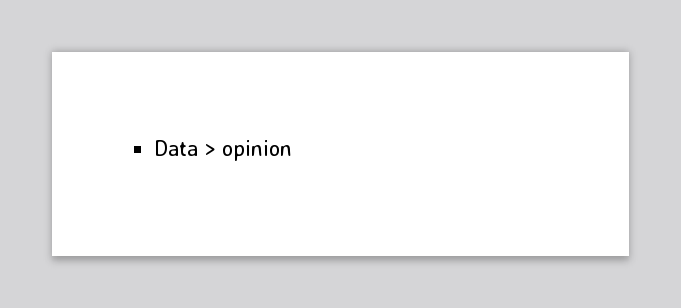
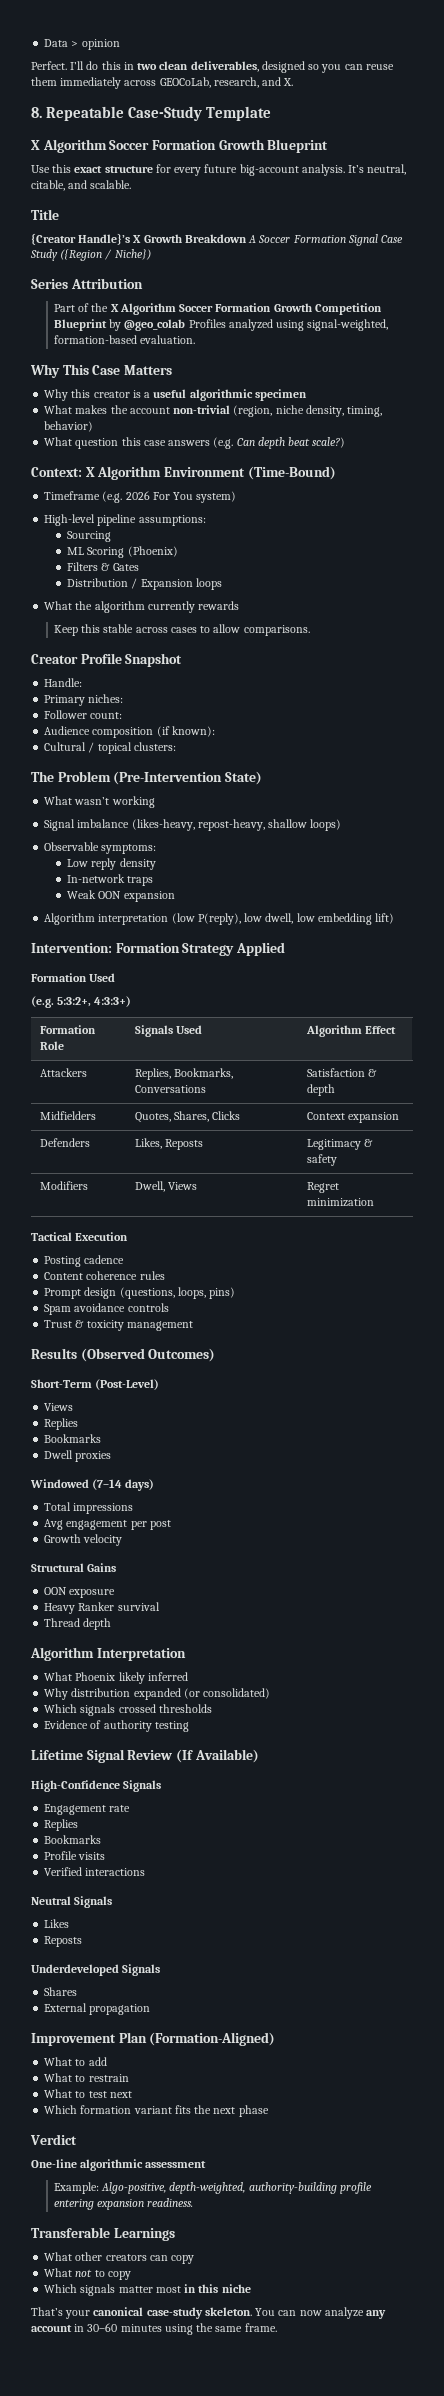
(293, 150) none -> [31,61,394,73] [31,77,294,89] [31,106,272,121] [31,139,329,153] [31,164,407,176] [31,180,132,191] [31,209,59,220] [31,233,404,246] [30,249,151,261] [31,278,143,289] [53,303,382,315] [53,319,389,331] [53,335,196,344] [30,364,172,378] [44,389,307,401] [44,405,383,417] [44,421,94,432] [44,437,346,449] [31,466,336,480] [44,491,237,503] [44,514,206,526] [67,531,112,542] [67,546,178,558] [67,562,139,571] [67,578,222,590] [44,601,240,613] [53,624,310,636] [31,653,183,667] [44,678,83,687] [44,694,124,706] [44,710,123,719] [44,726,215,738] [44,742,176,754] [31,771,262,785] [44,796,155,808] [44,819,342,831] [44,842,157,854] [67,858,156,870] [67,874,154,886] [67,890,175,902] [44,913,395,925] [31,942,285,956] [31,973,116,982] [31,996,132,1008] [39,1025,96,1034] [39,1041,64,1050] [134,1025,202,1037] [305,1025,396,1037] [39,1068,87,1077] [134,1068,233,1080] [134,1085,206,1093] [306,1068,377,1077] [306,1084,335,1096] [39,1111,96,1120] [134,1111,241,1123] [306,1112,399,1123] [39,1138,90,1147] [134,1138,203,1150] [306,1139,373,1150] [306,1154,337,1166] [39,1181,88,1190] [134,1181,197,1192] [306,1182,339,1193] [306,1198,374,1207] [31,1232,129,1241] [44,1255,125,1267] [44,1271,165,1280] [44,1287,236,1299] [44,1303,169,1315] [44,1320,193,1331] [31,1348,216,1362] [31,1379,160,1390] [44,1403,74,1411] [44,1418,79,1430] [44,1434,102,1443] [44,1450,112,1462] [30,1479,155,1491] [44,1502,134,1514] [44,1519,171,1530] [44,1534,123,1546] [31,1563,117,1572] [44,1587,116,1598] [44,1602,160,1614] [44,1618,112,1630] [30,1647,186,1661] [44,1672,188,1684] [44,1688,271,1700] [44,1704,212,1716] [44,1720,189,1732] [31,1749,259,1763] [31,1780,162,1792] [44,1804,131,1815] [44,1819,79,1831] [44,1835,102,1844] [44,1851,106,1860] [44,1867,146,1876] [31,1896,113,1908] [44,1919,70,1928] [44,1936,83,1947] [31,1964,161,1976] [44,1987,78,1996] [44,2003,151,2015] [31,2032,276,2046] [44,2057,107,2066] [44,2073,129,2082] [44,2089,132,2098] [44,2105,269,2117] [30,2134,77,2145] [31,2159,207,2171] [53,2182,372,2194] [53,2198,194,2210] [31,2227,175,2241] [44,2252,195,2264] [44,2268,131,2280] [44,2284,251,2296] [31,2307,387,2319] [31,2323,277,2335] // Perfect. I’ll do this in two clean deliverables, designed so you can reuse them immediately across GEOCoLab, research, and X. // 8. Repeatable Case-Study Template // X Algorithm Soccer Formation Growth Blueprint // Use this exact structure for every future big-account analysis. It’s neutral, citable, and scalable. // Title // {Creator Handle}’s X Growth Breakdown A Soccer Formation Signal Case Study ({Region / Niche}) // Series Attribution // Part of the X Algorithm Soccer Formation Growth Competition Blueprint by @geo_colab Profiles analyzed using signal-weighted, formation-based evaluation. // Why This Case Matters // Why this creator is a useful algorithmic specimen // What makes the account non-trivial (region, niche density, timing, behavior) // What question this case answers (e.g. Can depth beat scale?) // Context: X Algorithm Environment (Time-Bound) // Timeframe (e.g. 2026 For You system) // High-level pipeline assumptions: // Sourcing // ML Scoring (Phoenix) // Filters & Gates // Distribution / Expansion loops // What the algorithm currently rewards // Keep this stable across cases to allow comparisons. // Creator Profile Snapshot // Handle: // Primary niches: // Follower count: // Audience composition (if known): // Cultural / topical clusters: // The Problem (Pre-Intervention State) // What wasn’t working // Signal imbalance (likes-heavy, repost-heavy, shallow loops) // Observable symptoms: // Low reply density // In-network traps // Weak OON expansion // Algorithm interpretation (low P(reply), low dwell, low embedding lift) // Intervention: Formation Strategy Applied // Formation Used // (e.g. 5:3:2+, 4:3:3+) // Formation Role | Signals Used | Algorithm Effect // Attackers | Replies, Bookmarks, Conversations | Satisfaction & depth // Midfielders | Quotes, Shares, Clicks | Context expansion // Defenders | Likes, Reposts | Legitimacy & safety // Modifiers | Dwell, Views | Regret minimization // Tactical Execution // Posting cadence // Content coherence rules // Prompt design (questions, loops, pins) // Spam avoidance controls // Trust & toxicity management // Results (Observed Outcomes) // Short-Term (Post-Level) // Views // Replies // Bookmarks // Dwell proxies // Windowed (7–14 days) // Total impressions // Avg engagement per post // Growth velocity // Structural Gains // OON exposure // Heavy Ranker survival // Thread depth // Algorithm Interpretation // What Phoenix likely inferred // Why distribution expanded (or consolidated) // Which signals crossed thresholds // Evidence of authority testing // Lifetime Signal Review (If Available) // High-Confidence Signals // Engagement rate // Replies // Bookmarks // Profile visits // Verified interactions // Neutral Signals // Likes // Reposts // Underdeveloped Signals // Shares // External propagation // Improvement Plan (Formation-Aligned) // What to add // What to restrain // What to test next // Which formation variant fits the next phase // Verdict // One-line algorithmic assessment // Example: Algo-positive, depth-weighted, authority-building profile entering expansion readiness. // Transferable Learnings // What other creators can copy // What not to copy // Which signals matter most in this niche // That’s your canonical case-study skeleton. You can now analyze any account in 30–60 minutes using the same frame.

